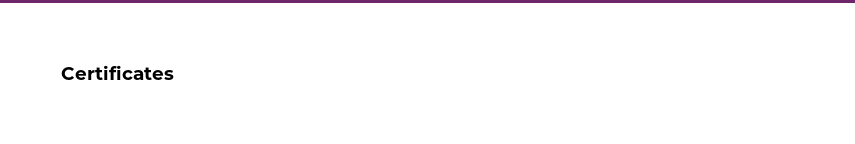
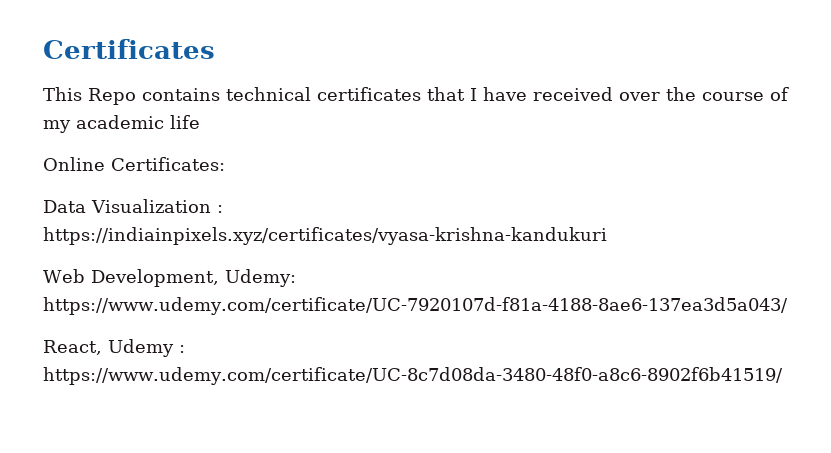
(174, 72) none -> [43,87,789,105] [43,115,200,133] [43,157,225,171] [43,199,223,213] [43,227,607,245] [43,269,296,287] [43,297,788,315] [43,339,185,357] [43,367,783,385] // This Repo contains technical certificates that I have received over the course of my academic life // Online Certificates: // Data Visualization : https://indiainpixels.xyz/certificates/vyasa-krishna-kandukuri // Web Development, Udemy: https://www.udemy.com/certificate/UC-7920107d-f81a-4188-8ae6-137ea3d5a043/ // React, Udemy : https://www.udemy.com/certificate/UC-8c7d08da-3480-48f0-a8c6-8902f6b41519/

